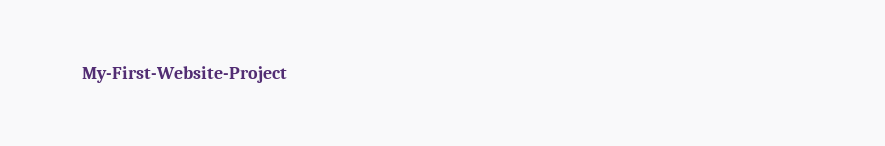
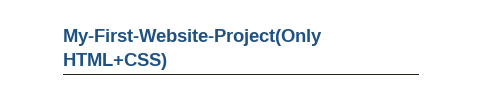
[82,66,287,83] My-First-Website-Project -> [63,29,322,46] [63,53,167,70] My-First-Website-Project(Only HTML+CSS)

